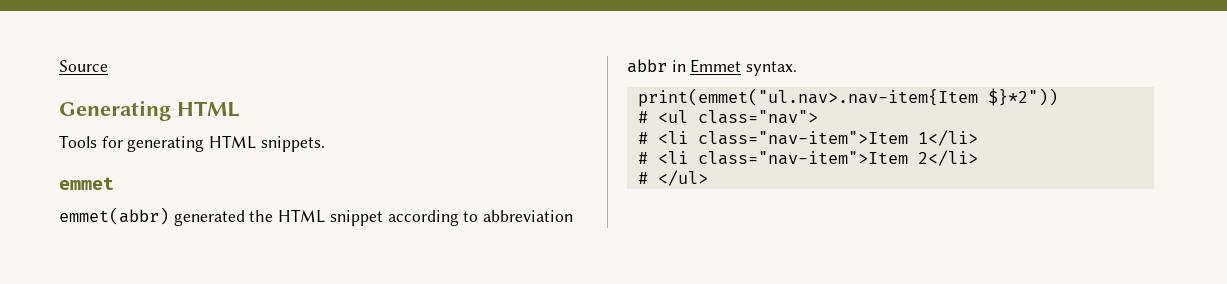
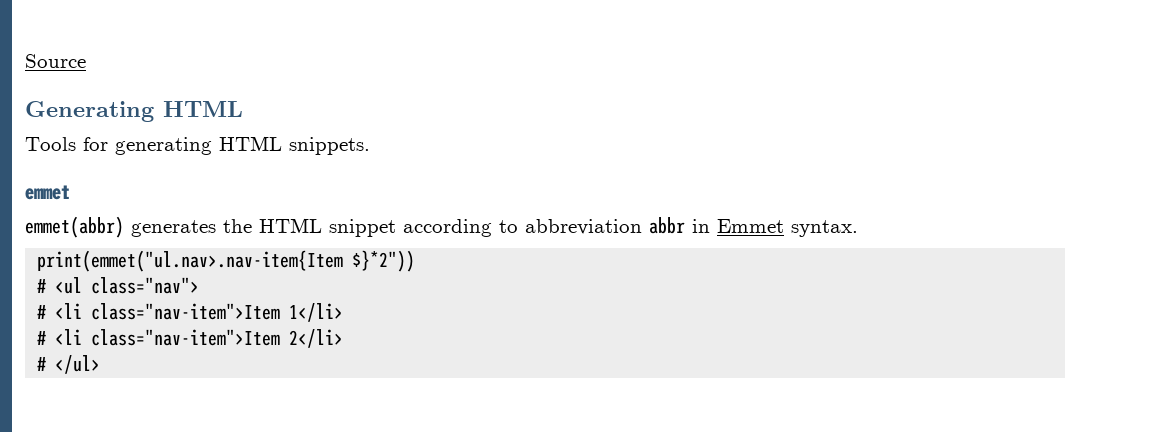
[173,210,245,226] generated -> [131,220,216,237] generates

